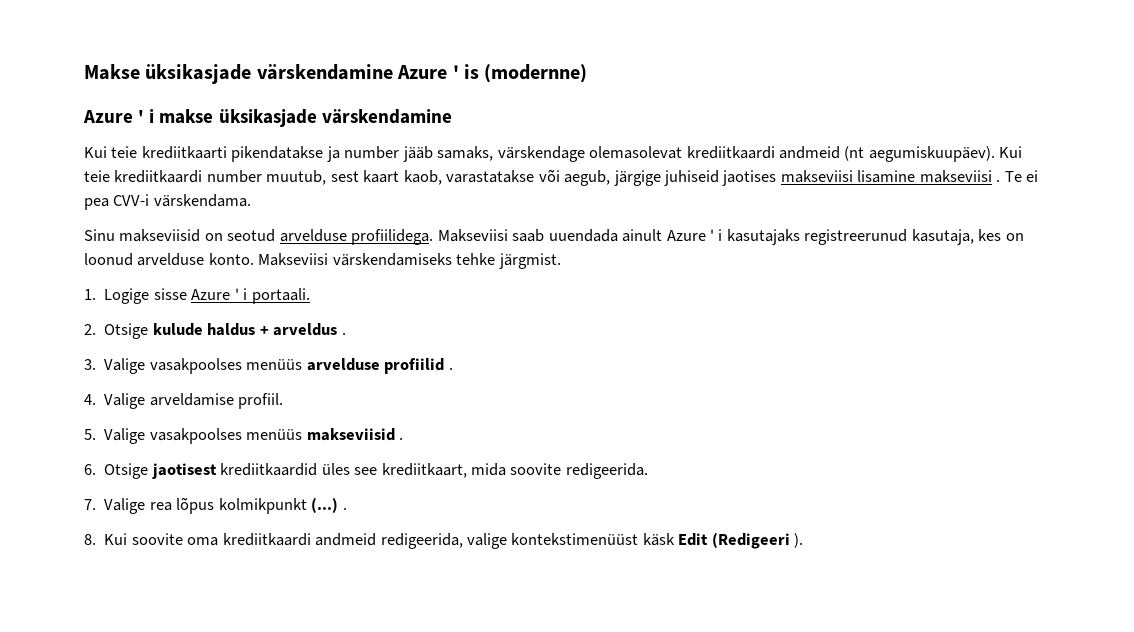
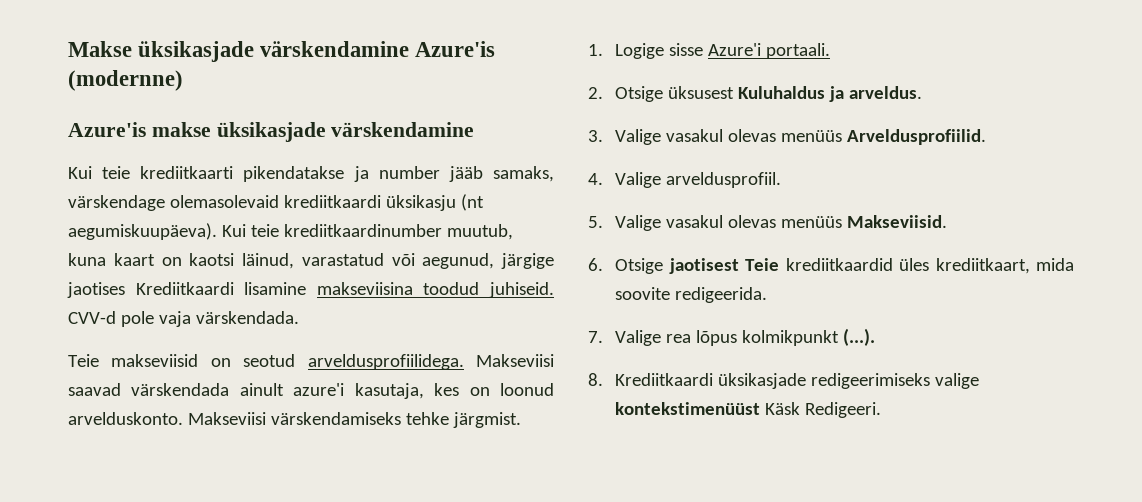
[397,64,588,83] [83,109,155,123] Azure ' is (modernne) // Azure ' i -> [415,41,496,57] [68,70,183,91] [68,122,146,137] Azure'is (modernne) // Azure'is
[589,146,1023,162] [84,169,1039,186] [84,194,251,210] [84,229,908,245] olemasolevat krediitkaardi andmeid (nt aegumiskuupäev). Kui teie krediitkaardi number muutub, sest kaart kaob, varastatakse või aegub, järgige juhiseid jaotises makseviisi lisamine makseviisi . Te ei pea CVV-i värskendama. // Sinu makseviisid on seotud arvelduse profiilidega. Makseviisi saab uuendada ainult Azure ' i kasutajaks registreerunud -> [169,194,484,211] [68,223,513,240] [68,253,554,269] [67,282,554,298] [68,311,299,327] [68,354,554,370] [68,383,345,396] olemasolevaid krediitkaardi üksikasju (nt aegumiskuupäeva). Kui teie krediitkaardinumber muutub, kuna kaart on kaotsi läinud, varastatud või aegunud, järgige jaotises Krediitkaardi lisamine makseviisina toodud juhiseid. CVV-d pole vaja värskendada. // Teie makseviisid on seotud arveldusprofiilidega. Makseviisi saavad värskendada ainult azure'i
[137,253,254,266] arvelduse konto. -> [68,412,183,425] arvelduskonto.
[191,288,248,300] Azure ' i -> [708,43,762,56] Azure'i
[152,323,346,336] [84,358,453,374] kulude haldus + arveldus . // 3. Valige vasakpoolses menüüs arvelduse profiilid . -> [668,86,923,102] [588,129,987,145] üksusest Kuluhaldus ja arveldus. // 3. Valige vasakul olevas menüüs Arveldusprofiilid.
[149,393,284,409] arveldamise profiil. -> [666,172,782,188] arveldusprofiil.
[149,428,404,444] vasakpoolses menüüs makseviisid . -> [666,215,948,228] vasakul olevas menüüs Makseviisid.
(217, 471) none -> [745,258,780,271] Teie
[354,467,378,475] see -> (930, 264) none
[311,497,347,513] (...) . -> [843,328,876,346] (...).
[104,532,804,549] Kui soovite oma krediitkaardi andmeid redigeerida, valige kontekstimenüüst käsk Edit (Redigeeri ). -> [615,373,980,389] [615,402,882,418] Krediitkaardi üksikasjade redigeerimiseks valige kontekstimenüüst Käsk Redigeeri.

